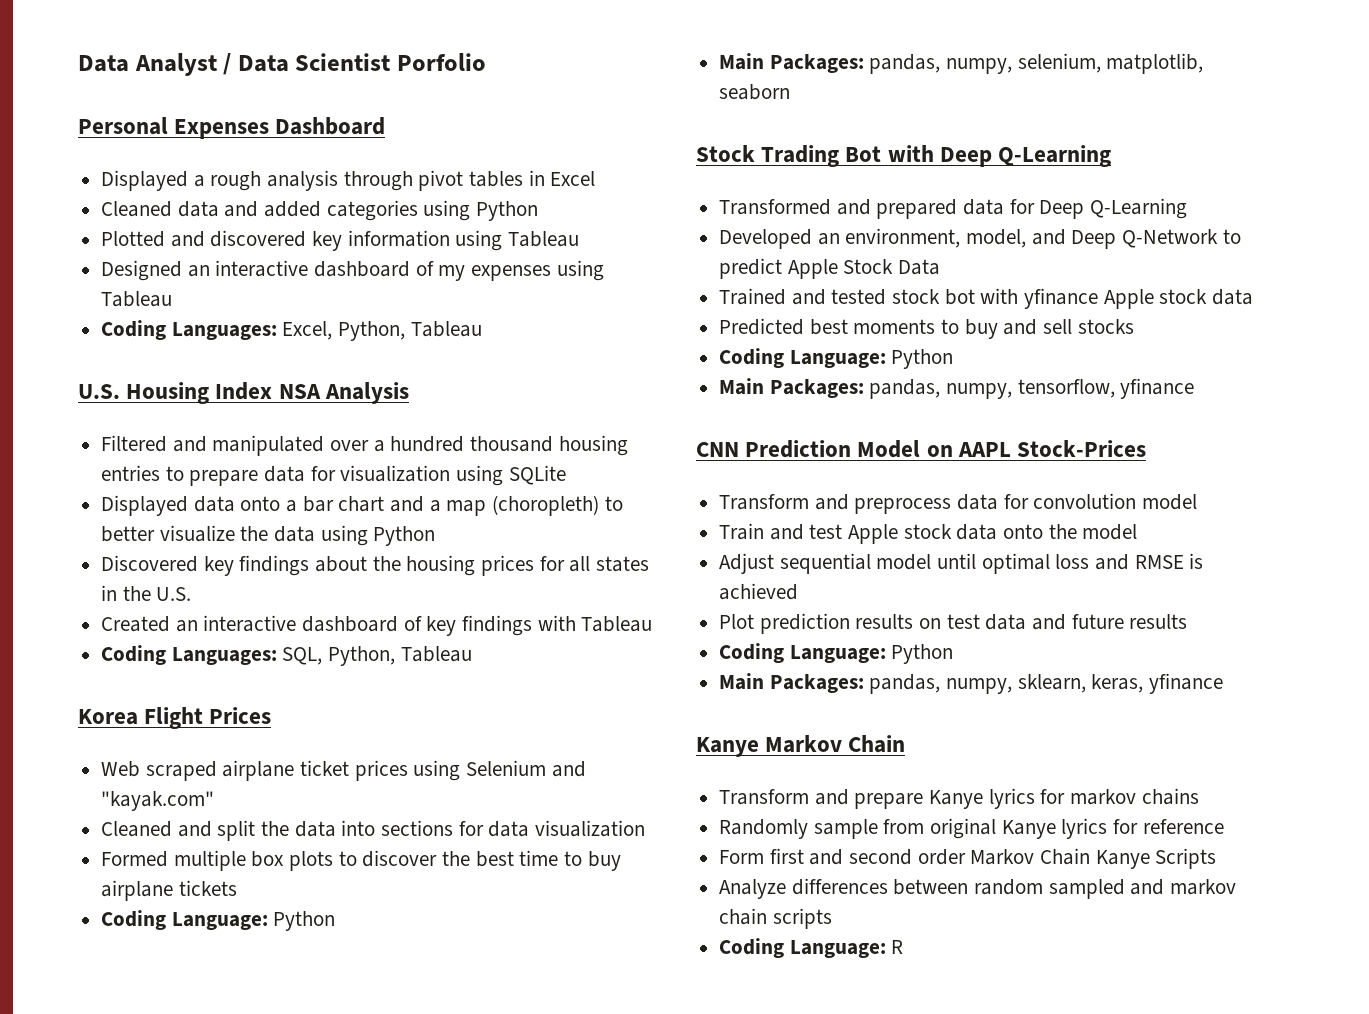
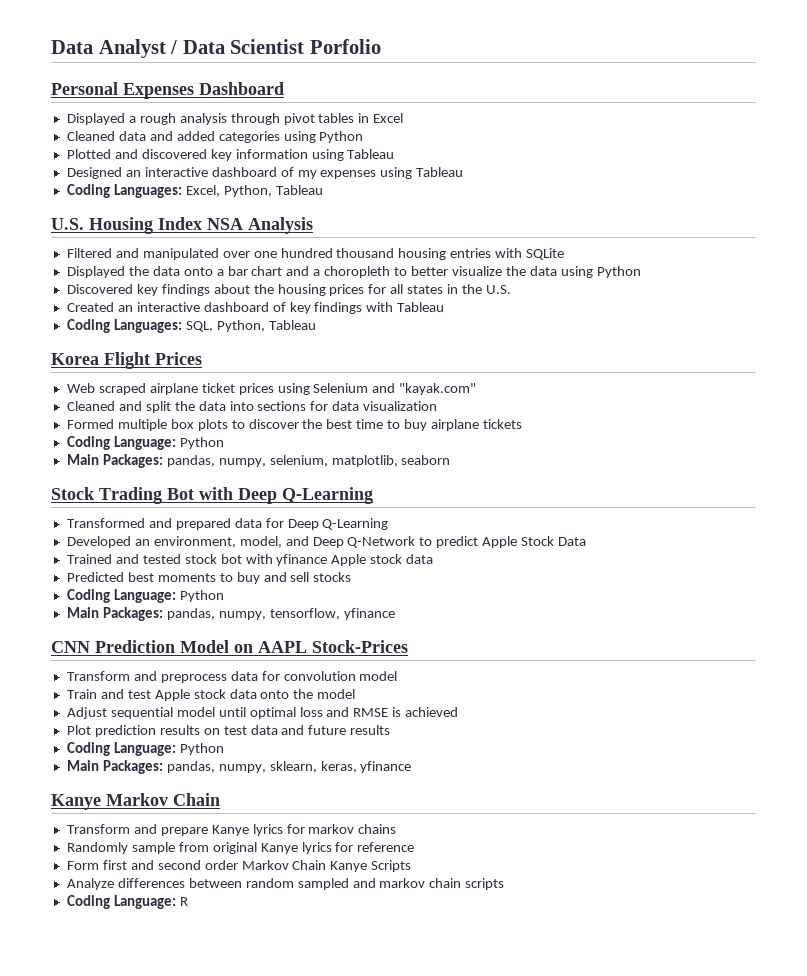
[373,440,385,452] a -> [253,251,277,258] one
[165,465,504,486] to prepare data for visualization using -> [495,248,523,258] with
(189, 505) none -> [128,266,149,276] the
[446,495,600,516] map (choropleth) -> [324,266,391,278] choropleth

